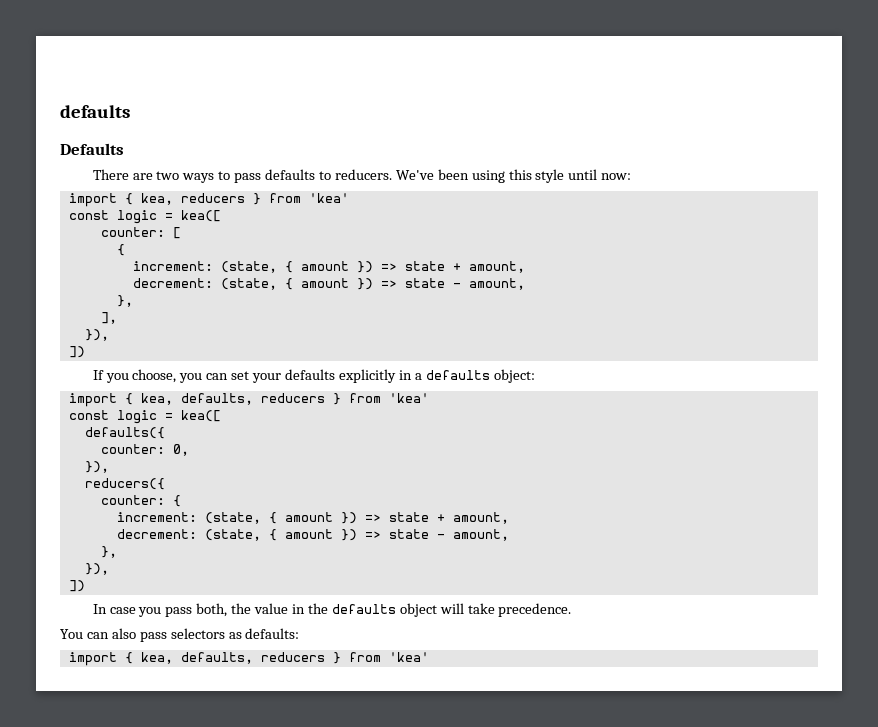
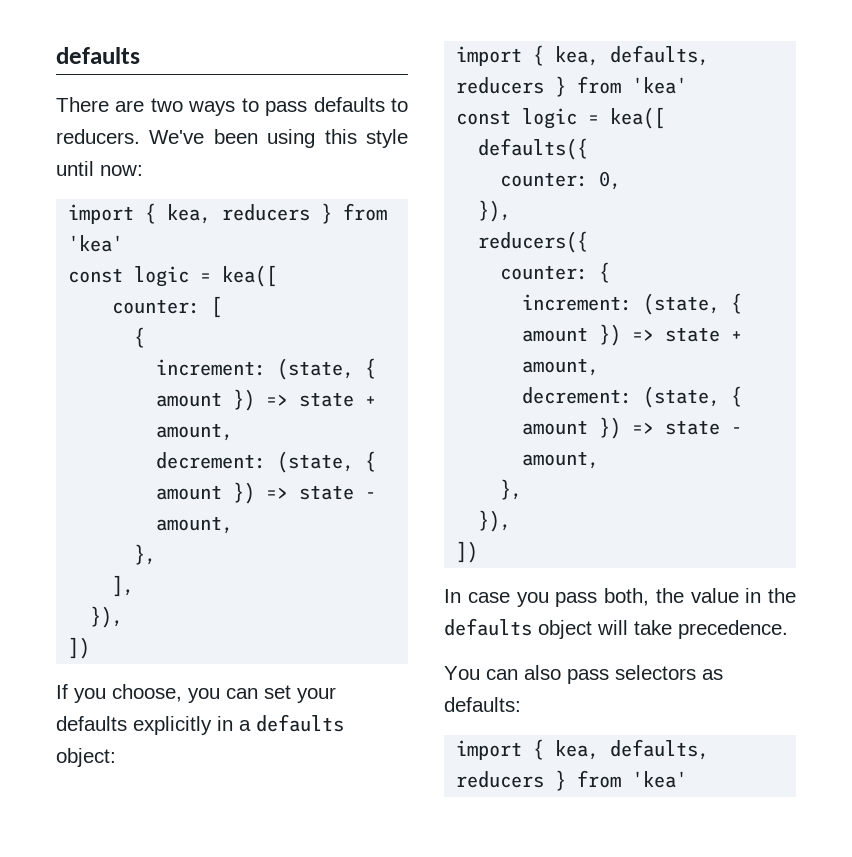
[60,105,130,118] [60,143,124,155] defaults // Defaults -> [56,47,140,64] defaults

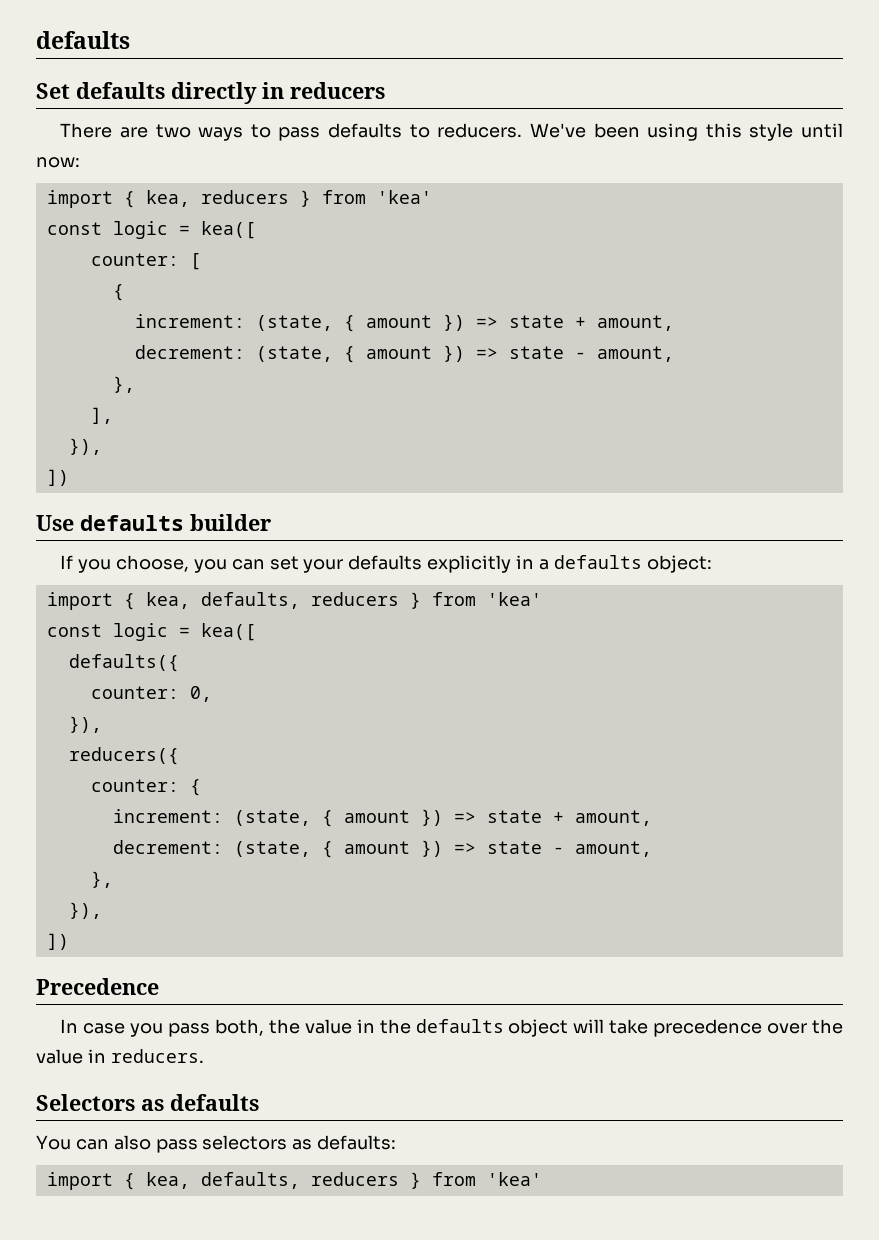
[56,47,140,64] defaults -> [36,31,130,49] [36,82,385,104] defaults // Set defaults directly in reducers
(91, 648) none -> [36,514,271,531] // Use defaults builder
(479, 552) none -> [36,978,159,995] // Precedence
[678,620,788,639] precedence. -> [653,1019,844,1037] [36,1049,204,1064] [36,1094,259,1111] precedence over the value in reducers. // Selectors as defaults

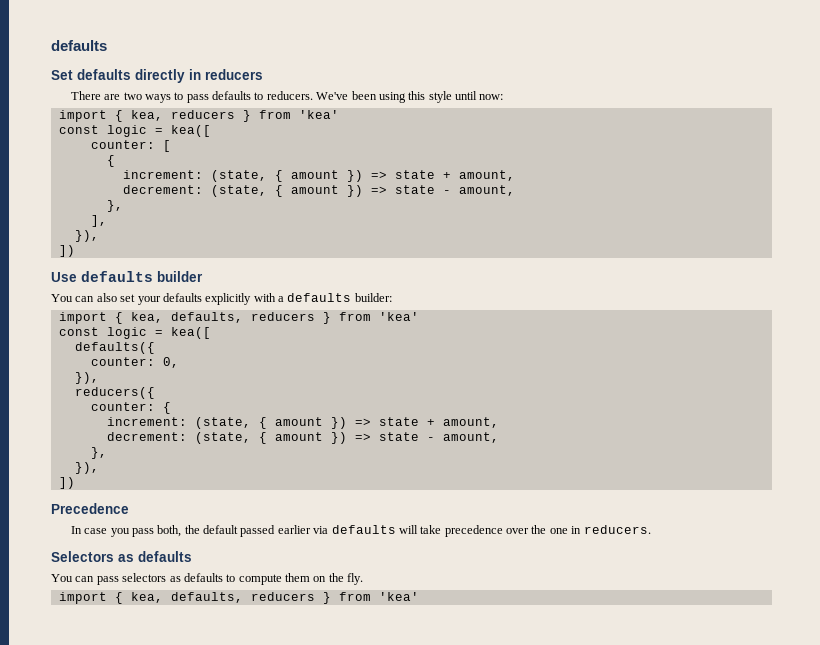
[60,555,265,573] If you choose, you can -> [51,293,117,302] You can also
[516,555,535,569] in -> [253,293,276,302] with
[646,555,712,573] object: -> [354,293,392,302] builder:
[304,1019,569,1037] value in the defaults object -> [203,525,396,537] default passed earlier via defaults
[36,1049,83,1064] value -> [549,528,568,534] one
[113,1135,151,1150] also -> (95, 579) none
[317,1135,397,1150] defaults: -> [183,573,364,585] defaults to compute them on the fly.

